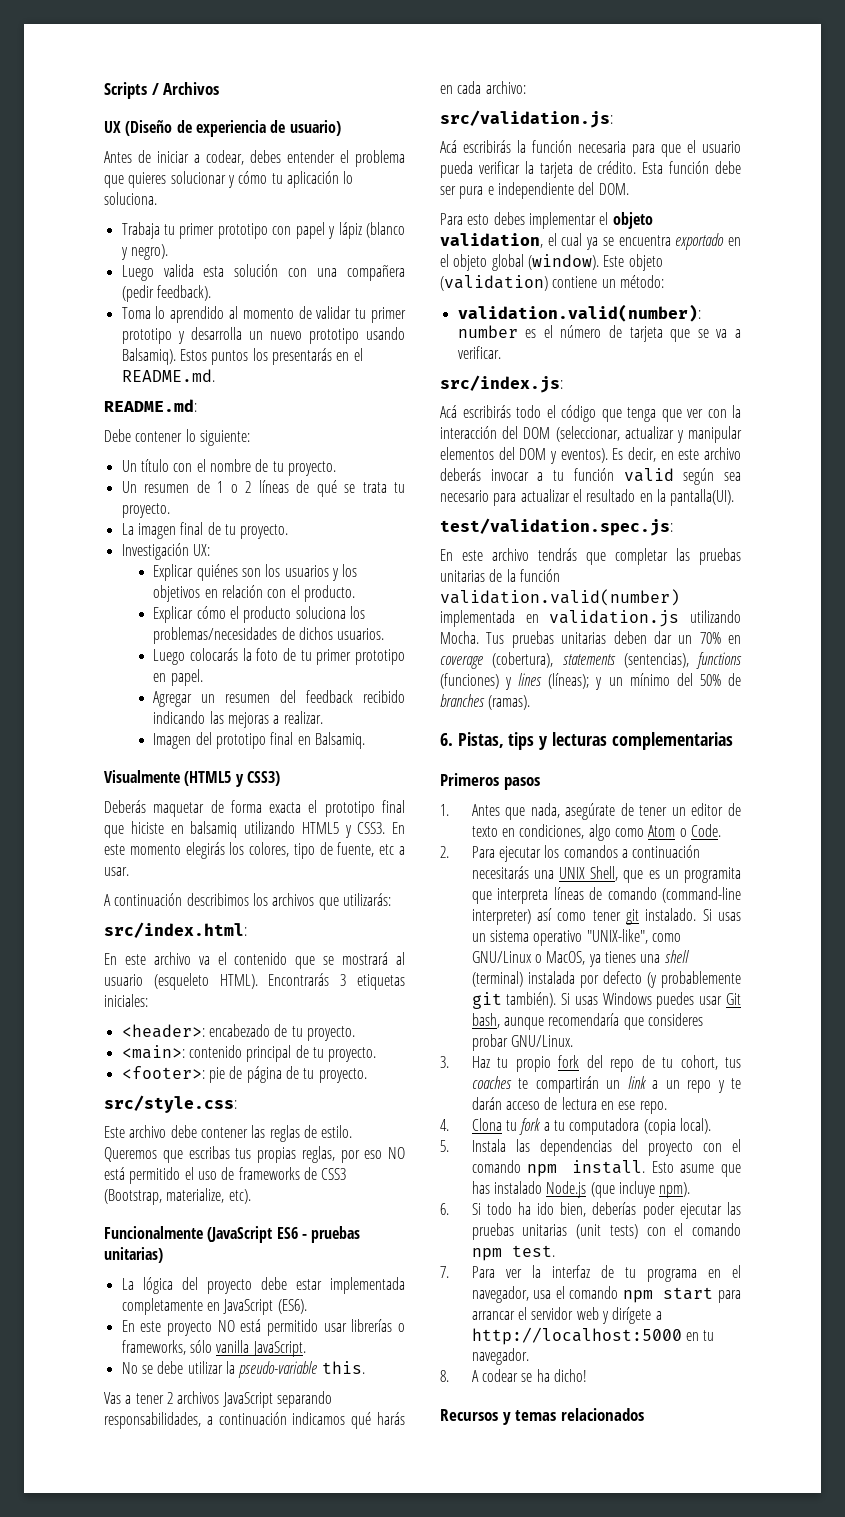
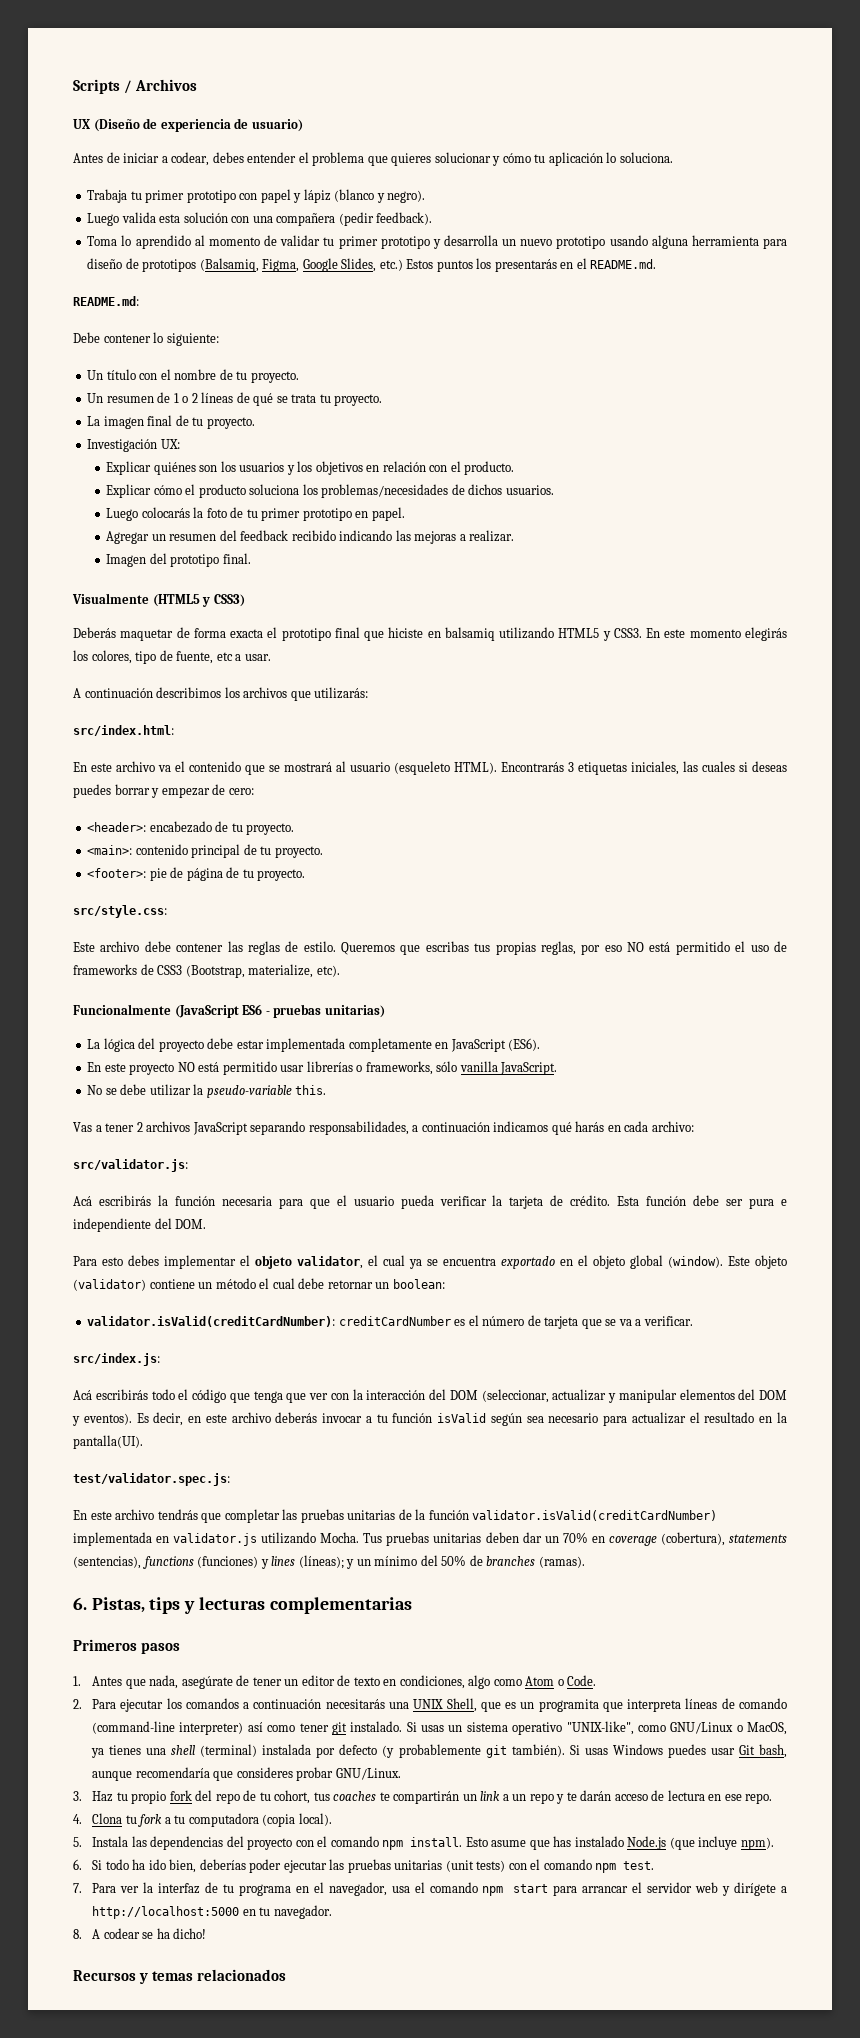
[121,348,176,365] Balsamiq). -> [651,235,787,249] [87,258,403,272] alguna herramienta para diseño de prototipos (Balsamiq, Figma, Google Slides, etc.)
[270,732,365,749] final en Balsamiq. -> [222,553,251,564] final.
[104,994,148,1007] iniciales: -> [631,761,787,775] [73,784,254,798] iniciales, las cuales si deseas puedes borrar y empezar de cero:
[440,110,613,128] src/validation.js: -> [73,1159,188,1172] src/validator.js:
[440,233,543,248] validation, -> [297,1256,363,1269] validator,
[440,275,548,291] (validation) -> [73,1279,146,1291] (validator)
[619,275,664,288] [457,304,701,322] [457,325,518,338] método: // validation.valid(number): number -> [215,1278,445,1289] [87,1316,451,1327] método el cual debe retornar un boolean: // validator.isValid(creditCardNumber): creditCardNumber
[623,468,674,482] valid -> [437,1413,487,1423] isValid
[440,518,673,536] test/validation.spec.js: -> [73,1473,230,1486] test/validator.spec.js:
[440,589,680,606] validation.valid(number) -> [472,1510,718,1521] validator.isValid(creditCardNumber)
[549,610,680,627] validation.js -> [173,1533,258,1546] validator.js

